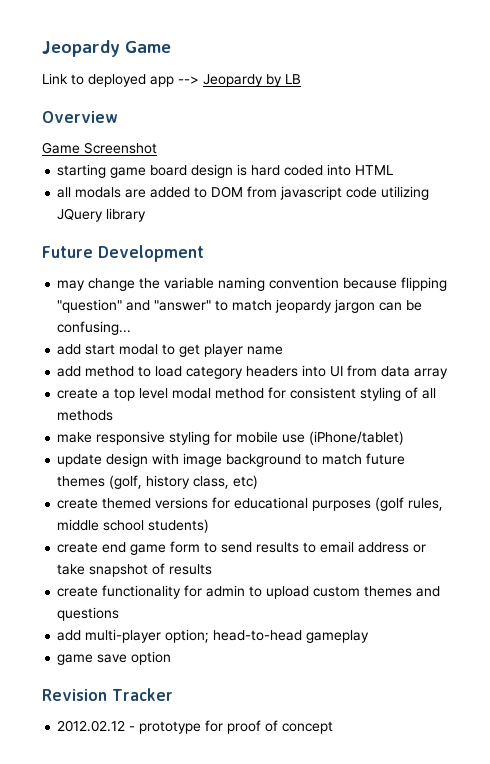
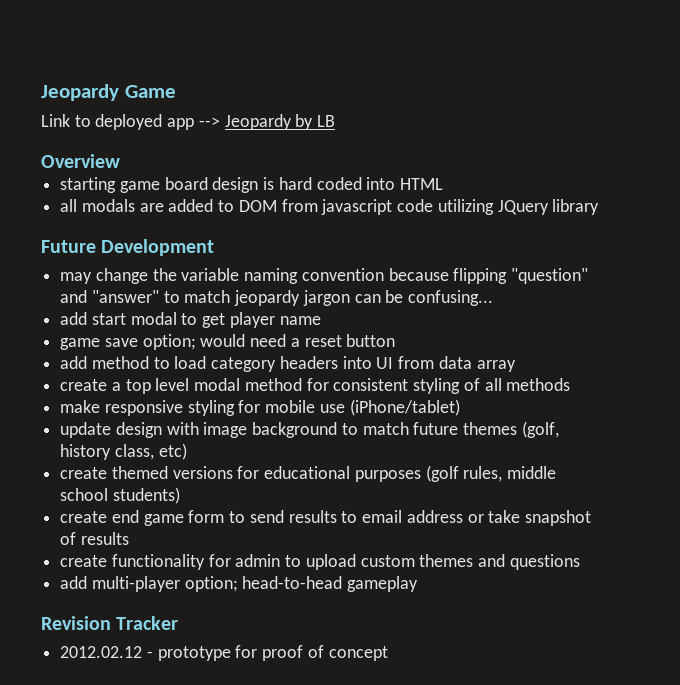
[42,142,157,154] // Game Screenshot -> (120, 161) none
(284, 350) none -> [60,334,396,350] // game save option; would need a reset button
[57,651,172,665] // game save option -> (419, 584) none

